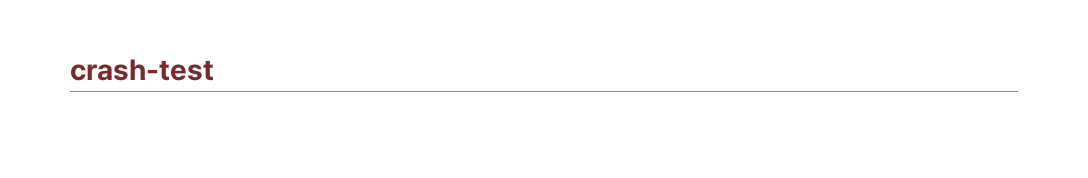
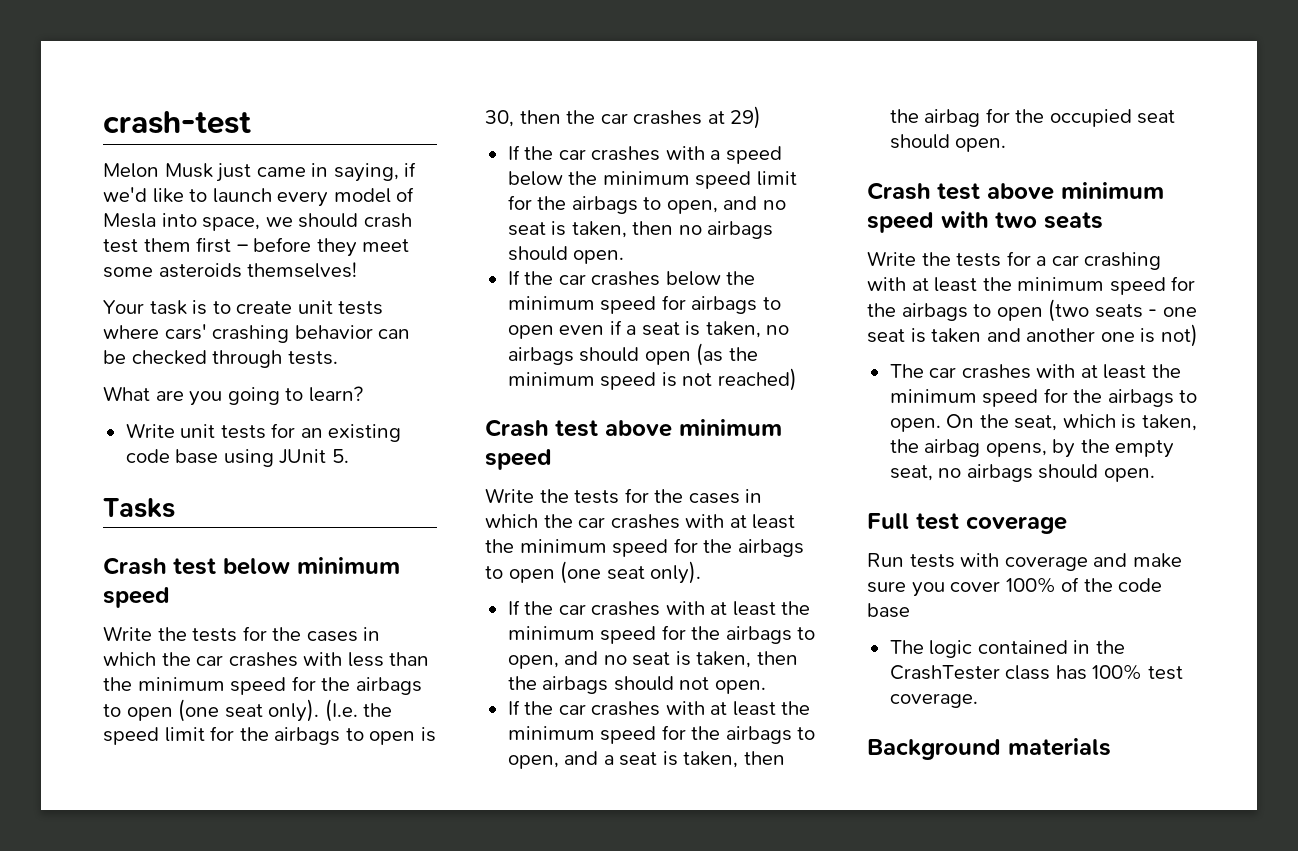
(214, 70) none -> [103,162,417,182] [103,187,415,207] [103,213,412,231] [103,237,410,257] [103,262,358,278] [103,300,384,315] [103,324,411,343] [103,350,338,368] [103,386,363,406] [125,423,402,442] [125,449,349,467] [103,498,175,518] [103,557,400,575] [103,587,170,608] [103,626,381,642] [103,652,430,667] [103,676,422,695] [103,699,393,722] [103,726,436,745] [485,106,762,129] [507,145,782,164] [507,171,797,189] [507,195,786,214] [507,221,774,239] [507,246,625,264] [507,270,756,286] [507,295,781,314] [507,320,790,339] [507,343,758,366] [507,368,797,391] [485,419,782,437] [485,449,552,470] [485,488,763,504] [485,514,796,529] [485,538,804,557] [485,561,702,584] [507,600,811,616] [507,625,816,644] [507,651,798,669] [507,676,766,694] [507,700,811,716] [507,725,816,744] [507,751,785,769] [889,108,1176,127] [889,134,1007,152] [867,182,1164,200] [867,211,1103,233] [867,251,1162,270] [867,276,1196,295] [867,299,1197,322] [867,324,1198,347] [889,364,1181,379] [889,388,1198,407] [889,414,1197,432] [889,439,1175,458] [889,464,1155,482] [867,513,1067,534] [867,553,1182,571] [867,577,1163,597] [867,603,910,618] [889,640,1125,658] [889,664,1183,680] [889,693,978,708] [867,738,1111,760] // Melon Musk just came in saying, if we'd like to launch every model of Mesla into space, we should crash test them first – before they meet some asteroids themselves! // Your task is to create unit tests where cars' crashing behavior can be checked through tests. // What are you going to learn? // Write unit tests for an existing code base using JUnit 5. // Tasks // Crash test below minimum speed // Write the tests for the cases in which the car crashes with less than the minimum speed for the airbags to open (one seat only). (I.e. the speed limit for the airbags to open is 30, then the car crashes at 29) // If the car crashes with a speed below the minimum speed limit for the airbags to open, and no seat is taken, then no airbags should open. // If the car crashes below the minimum speed for airbags to open even if a seat is taken, no airbags should open (as the minimum speed is not reached) // Crash test above minimum speed // Write the tests for the cases in which the car crashes with at least the minimum speed for the airbags to open (one seat only). // If the car crashes with at least the minimum speed for the airbags to open, and no seat is taken, then the airbags should not open. // If the car crashes with at least the minimum speed for the airbags to open, and a seat is taken, then the airbag for the occupied seat should open. // Crash test above minimum speed with two seats // Write the tests for a car crashing with at least the minimum speed for the airbags to open (two seats - one seat is taken and another one is not) // The car crashes with at least the minimum speed for the airbags to open. On the seat, which is taken, the airbag opens, by the empty seat, no airbags should open. // Full test coverage // Run tests with coverage and make sure you cover 100% of the code base // The logic contained in the CrashTester class has 100% test coverage. // Background materials

